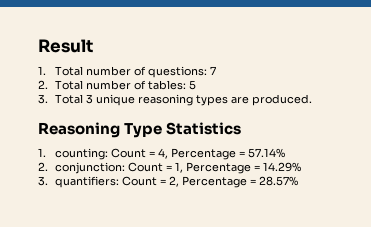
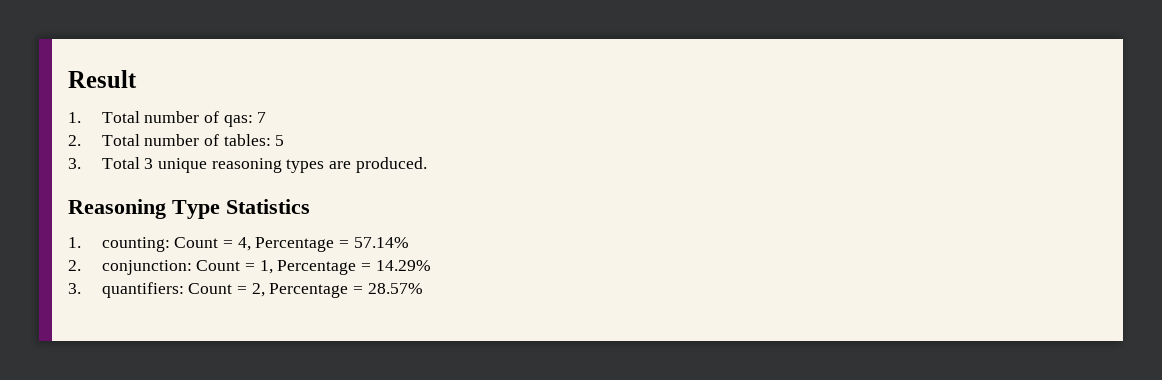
[148,66,208,78] questions: -> [223,115,253,127] qas:

